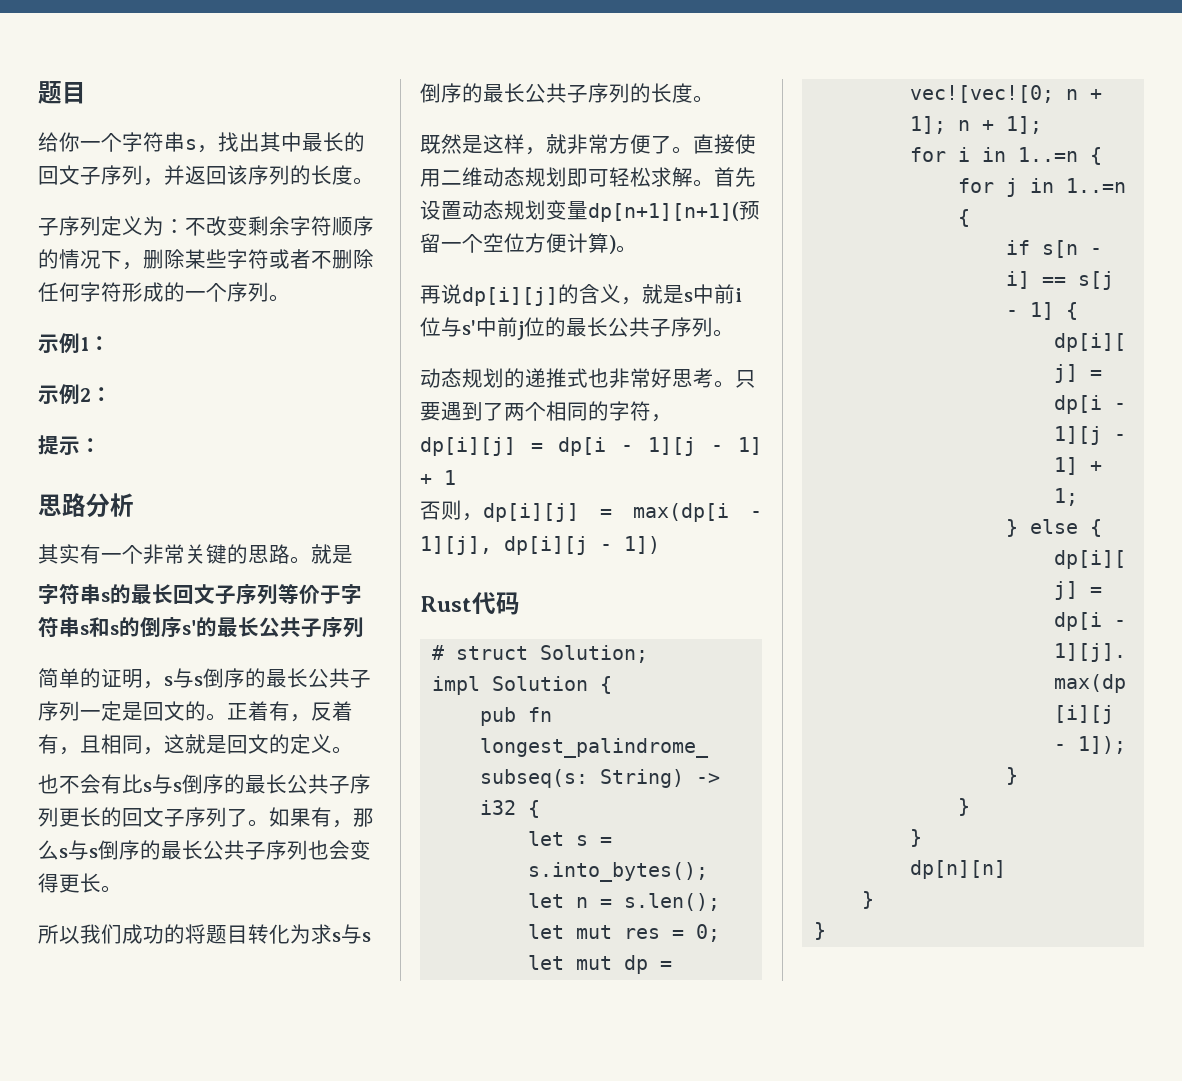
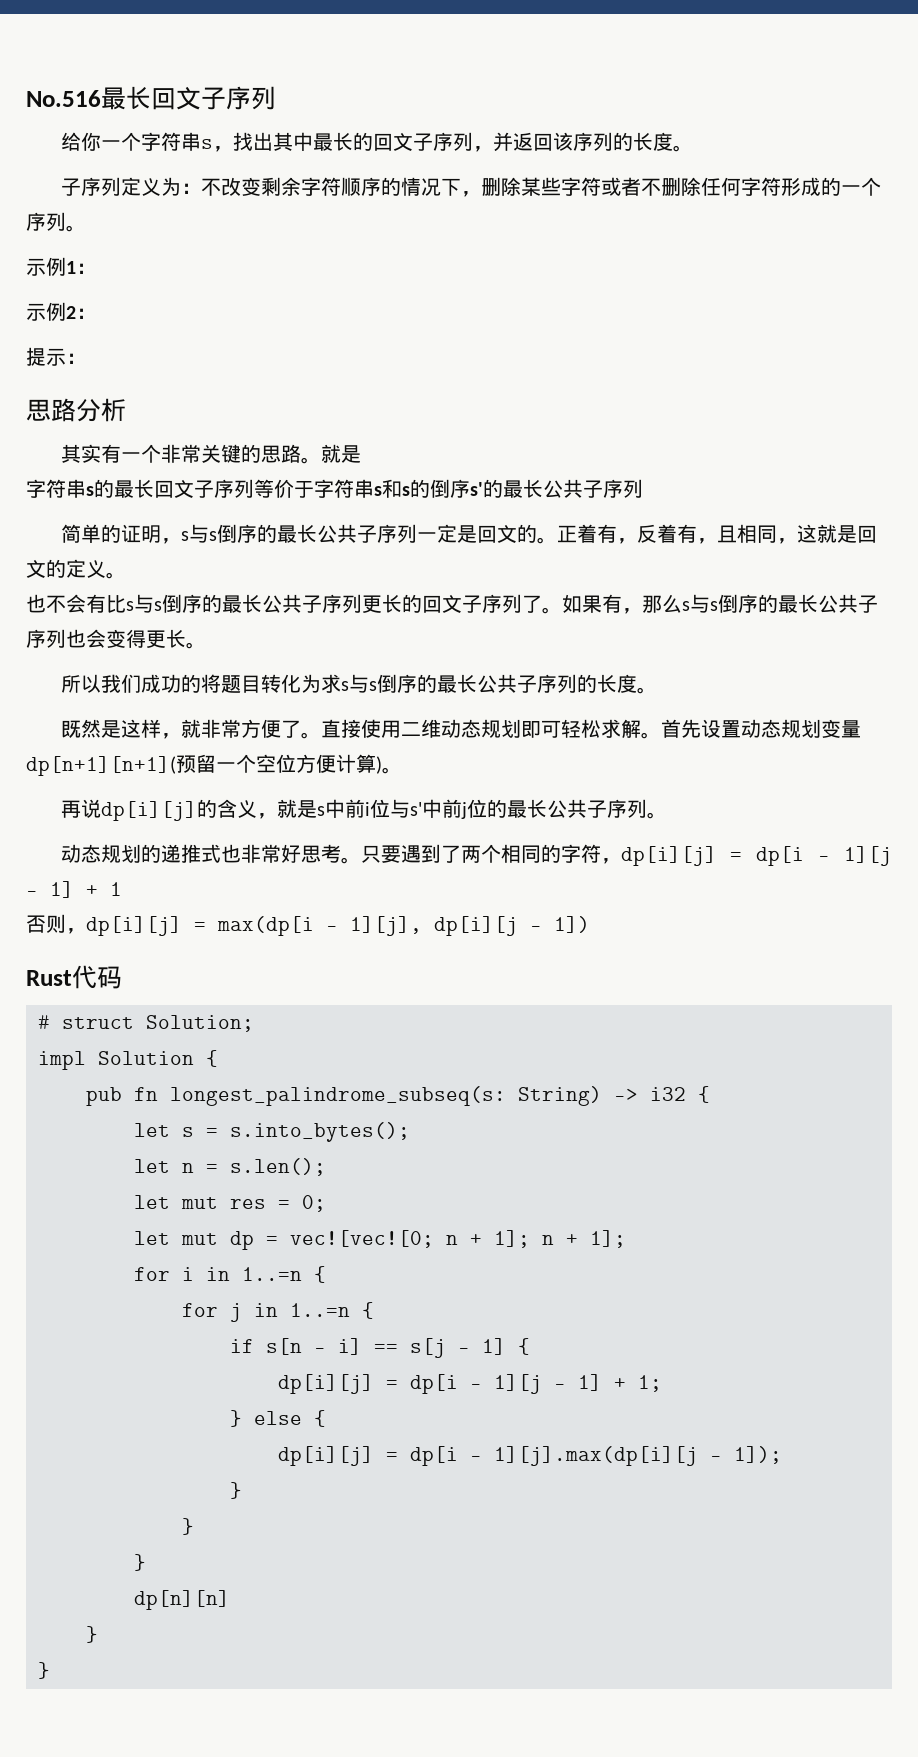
[38,81,86,104] 题目 -> [26,86,276,110] No.516最长回文子序列

